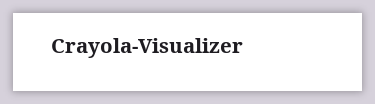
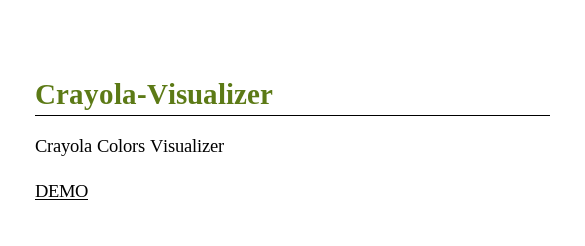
(243, 48) none -> [35,139,224,156] [35,185,88,197] // Crayola Colors Visualizer // DEMO

